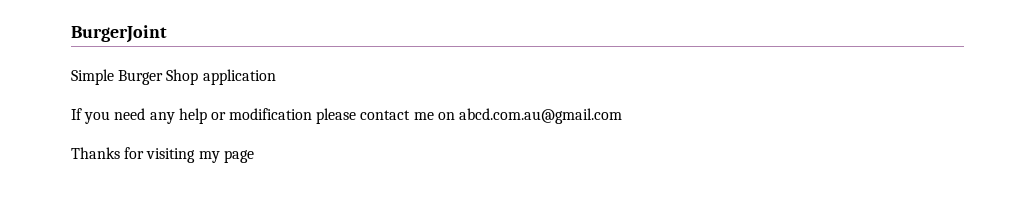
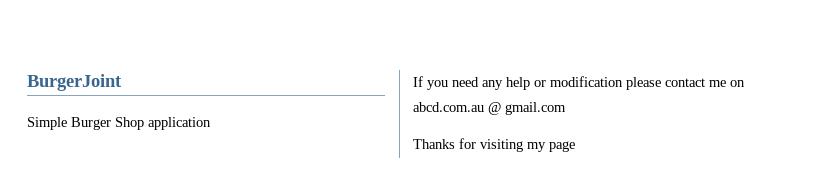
[459,108,623,124] abcd.com.au@gmail.com -> [413,102,566,115] abcd.com.au @ gmail.com

